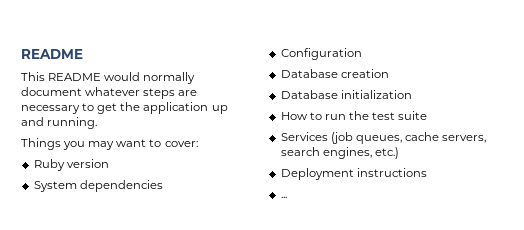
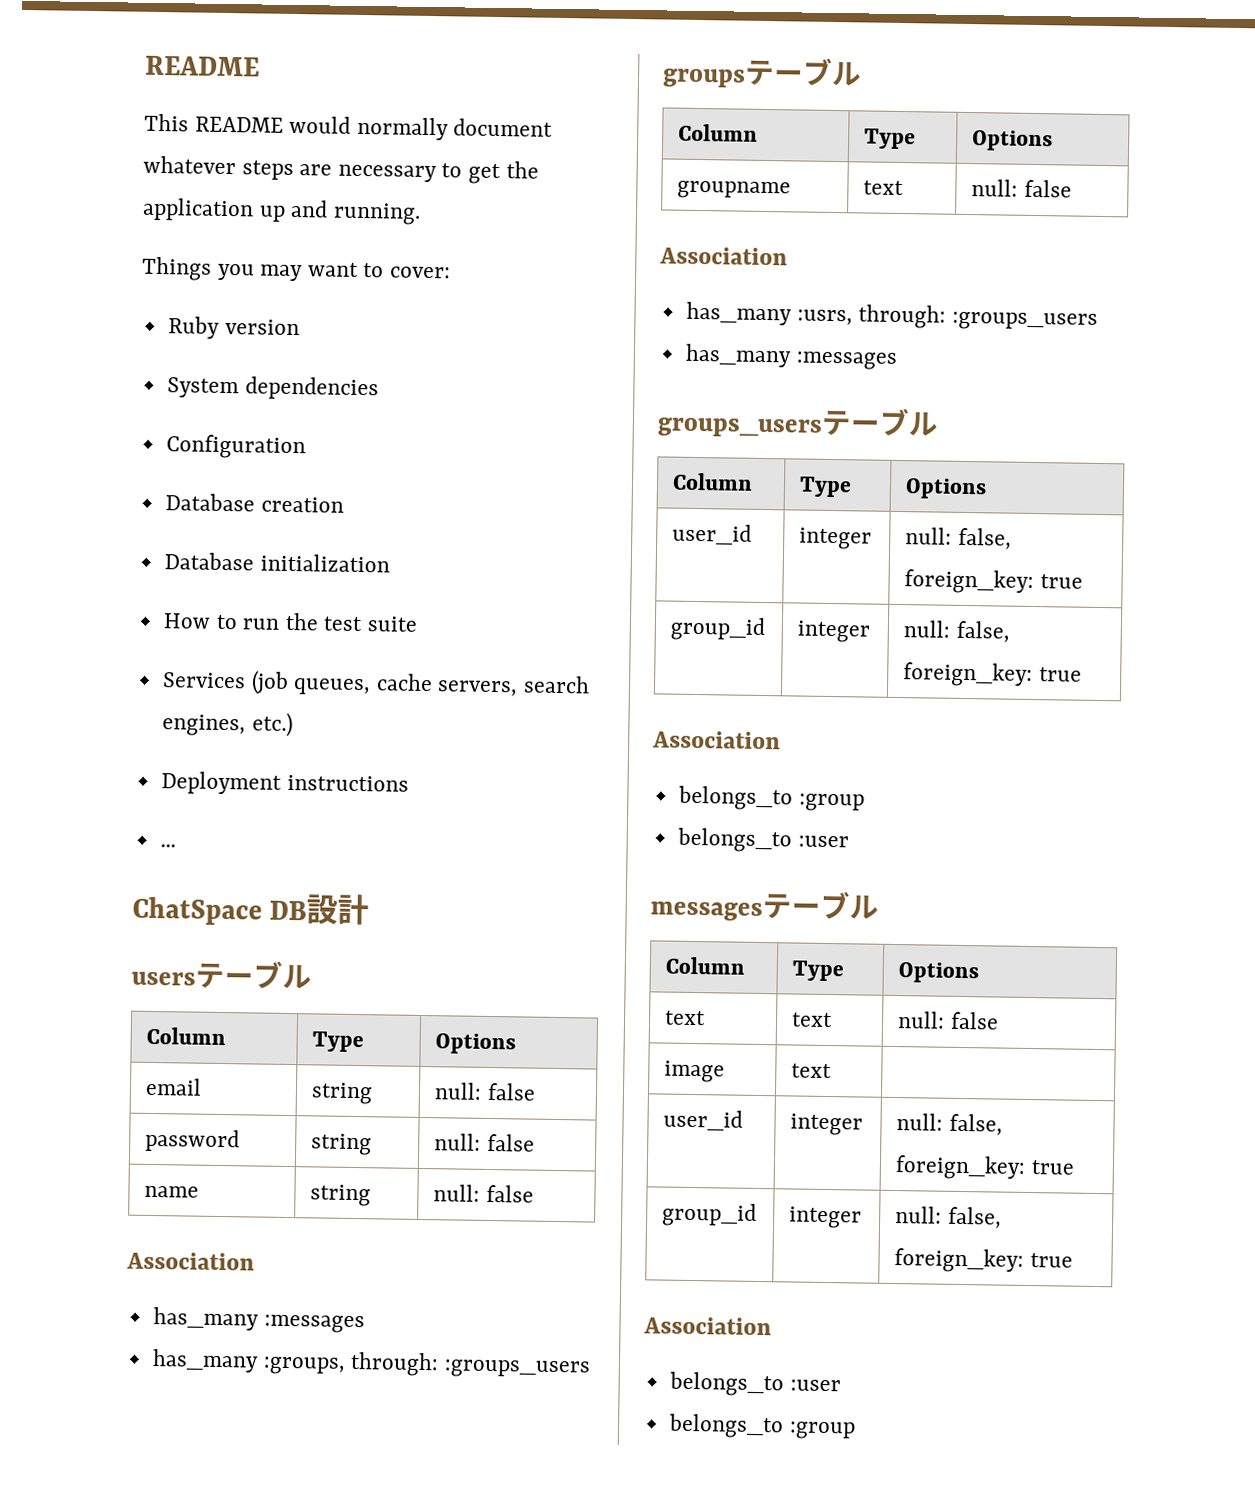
(287, 197) none -> [132,893,370,926] [131,960,312,990] [146,1026,227,1046] [312,1031,365,1053] [435,1033,517,1055] [145,1077,203,1096] [311,1082,374,1105] [434,1082,537,1101] [145,1128,241,1153] [311,1133,373,1156] [434,1133,536,1152] [144,1185,200,1198] [310,1184,372,1207] [433,1184,535,1203] [126,1251,255,1271] [152,1307,365,1334] [151,1349,590,1379] [662,57,862,88] [678,123,759,142] [864,128,917,150] [971,130,1054,152] [677,180,792,200] [863,180,905,196] [971,179,1073,198] [659,246,788,266] [685,301,1098,331] [684,343,897,370] [657,407,939,438] [672,472,754,491] [799,476,853,498] [905,478,988,500] [672,523,753,546] [799,527,873,550] [905,527,1013,550] [904,569,1084,595] [670,616,767,642] [797,620,871,643] [903,620,1012,643] [903,662,1083,688] [652,730,781,750] [677,785,865,812] [676,827,849,853] [650,890,879,922] [665,956,746,975] [792,960,845,982] [898,962,980,984] [664,1010,707,1026] [791,1012,834,1028] [897,1011,1000,1030] [664,1060,726,1083] [791,1063,833,1079] [663,1109,744,1132] [790,1113,864,1136] [896,1113,1004,1136] [895,1155,1076,1180] [662,1202,758,1227] [788,1206,863,1229] [895,1206,1003,1229] [894,1248,1074,1273] [643,1316,772,1336] [668,1371,841,1397] [667,1413,856,1440] // ChatSpace DB設計 // usersテーブル // Column | Type | Options // email | string | null: false // password | string | null: false // name | string | null: false // Association // has_many :messages // has_many :groups, through: :groups_users // groupsテーブル // Column | Type | Options // groupname | text | null: false // Association // has_many :usrs, through: :groups_users // has_many :messages // groups_usersテーブル // Column | Type | Options // user_id | integer | null: false, foreign_key: true // group_id | integer | null: false, foreign_key: true // Association // belongs_to :group // belongs_to :user // messagesテーブル // Column | Type | Options // text | text | null: false // image | text | // user_id | integer | null: false, foreign_key: true // group_id | integer | null: false, foreign_key: true // Association // belongs_to :user // belongs_to :group

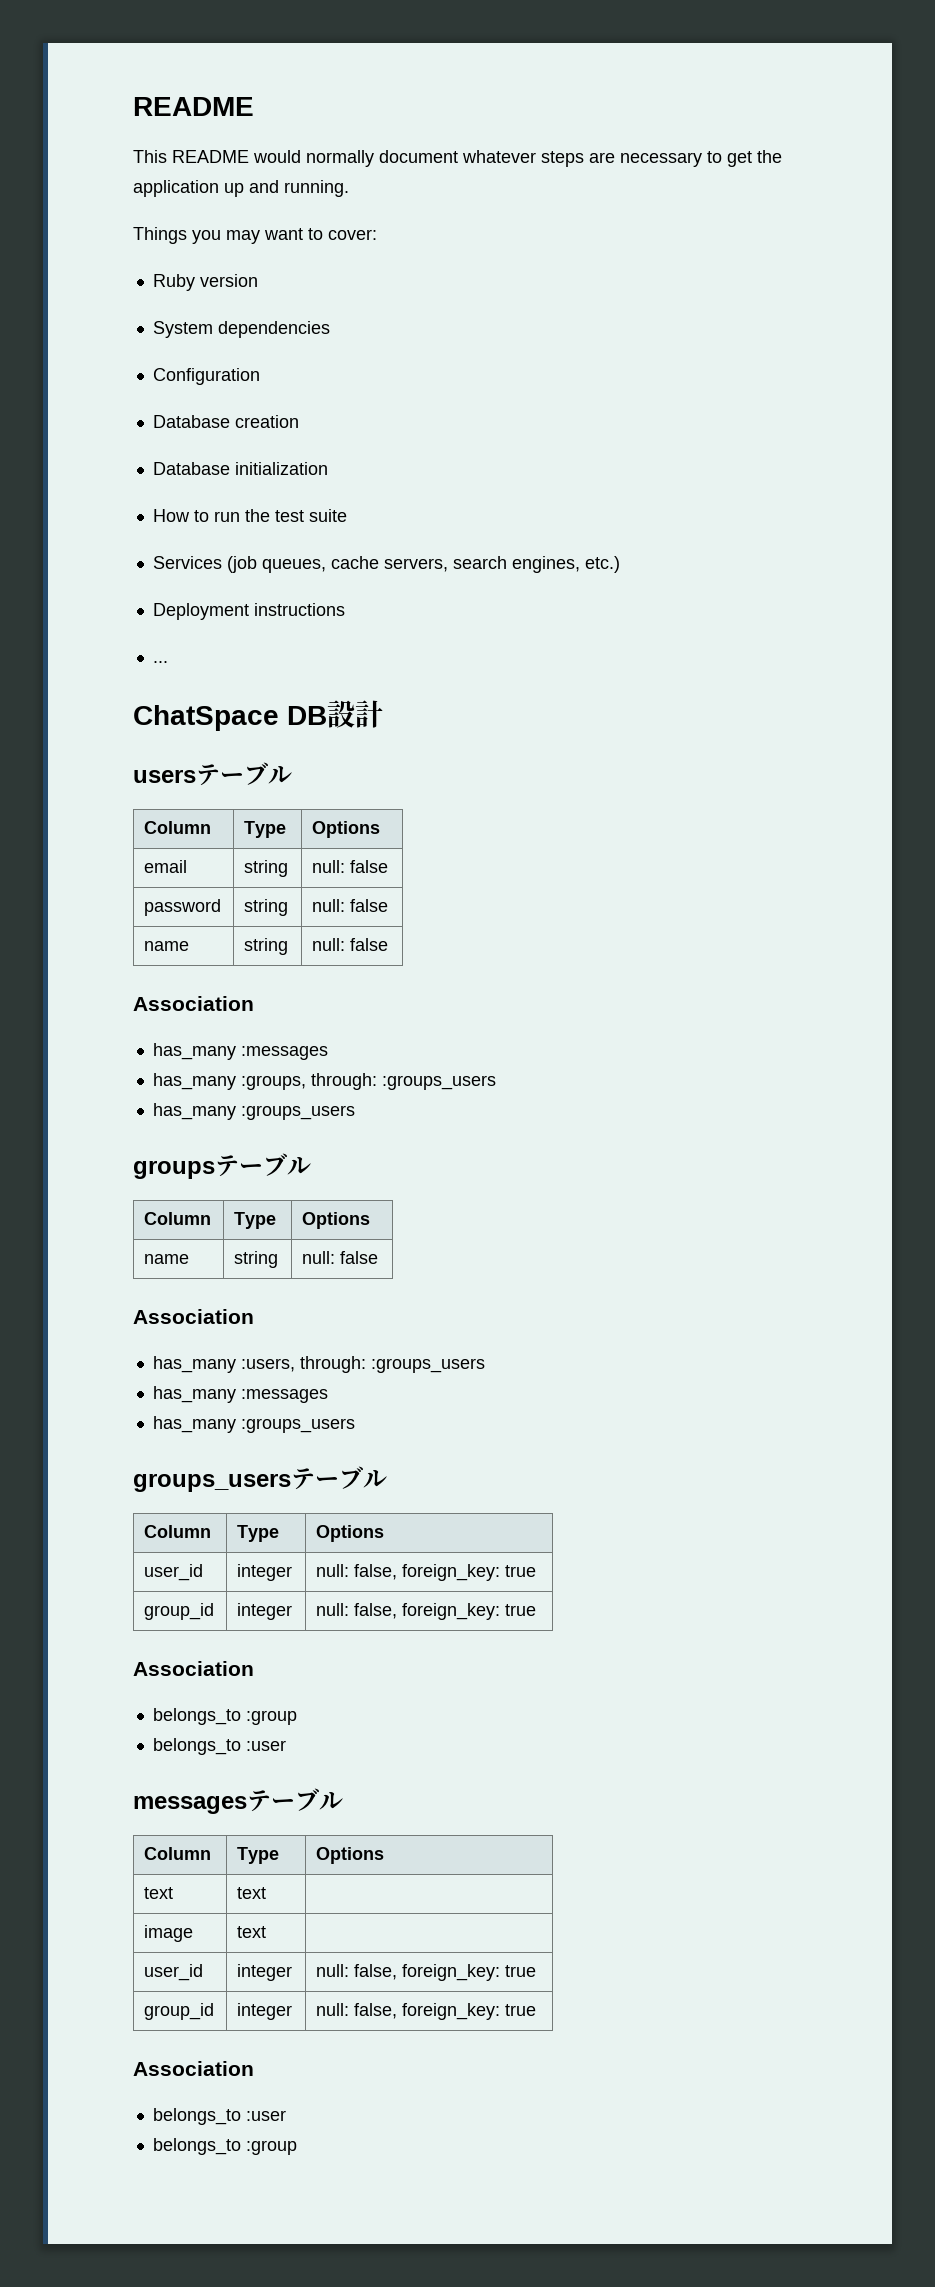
(590, 1369) none -> [152,1103,355,1120] // has_many :groups_users
[677,180,792,200] [863,180,905,196] [971,179,1073,198] [659,246,788,266] [685,301,853,326] groupname | text | null: false // Association // has_many :usrs, -> [144,1254,190,1264] [234,1251,279,1268] [302,1251,379,1264] [133,1309,254,1324] [152,1356,295,1373] name | string | null: false // Association // has_many :users,
(897, 360) none -> [152,1416,355,1433] // has_many :groups_users
[897,1011,1000,1030] null: false -> (267, 1893) none

